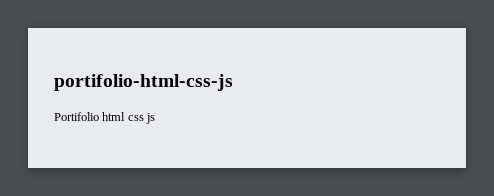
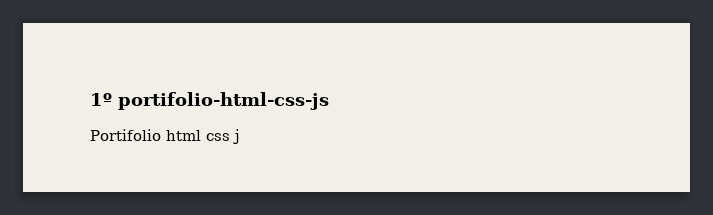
(54, 82) none -> [90,93,112,106] 1º
[146,113,156,124] js -> [233,129,240,144] j

